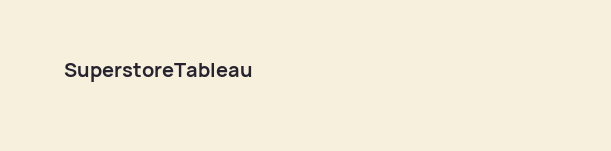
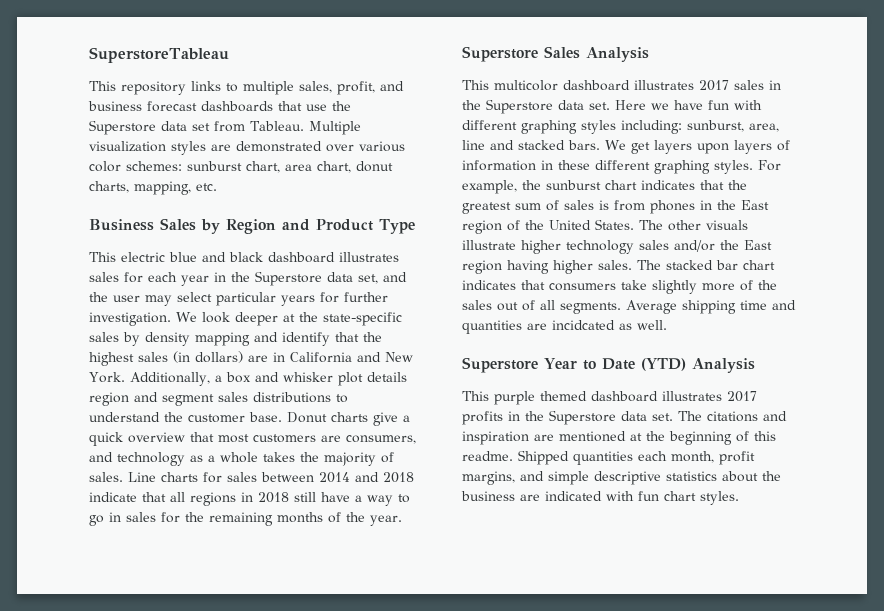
(253, 72) none -> [89,81,404,95] [88,101,351,112] [89,120,361,135] [89,141,405,155] [89,161,393,173] [89,181,217,195] [89,218,415,234] [89,252,399,263] [89,271,407,286] [89,292,388,306] [89,312,402,326] [89,332,382,346] [89,351,413,366] [89,372,407,386] [89,392,348,406] [89,412,410,426] [89,432,416,446] [89,452,394,466] [89,472,414,483] [89,492,410,506] [89,512,402,526] [462,46,649,62] [462,80,781,91] [462,99,762,114] [462,120,779,134] [462,140,790,154] [462,160,781,174] [462,180,747,194] [462,200,769,214] [462,219,748,234] [462,240,772,254] [462,260,775,274] [462,280,777,294] [462,300,796,314] [462,320,667,334] [462,357,755,373] [462,391,757,405] [462,410,787,425] [462,431,776,445] [462,450,755,465] [462,471,781,485] [461,491,739,505] // This repository links to multiple sales, profit, and business forecast dashboards that use the Superstore data set from Tableau. Multiple visualization styles are demonstrated over various color schemes: sunburst chart, area chart, donut charts, mapping, etc. // Business Sales by Region and Product Type // This electric blue and black dashboard illustrates sales for each year in the Superstore data set, and the user may select particular years for further investigation. We look deeper at the state-specific sales by density mapping and identify that the highest sales (in dollars) are in California and New York. Additionally, a box and whisker plot details region and segment sales distributions to understand the customer base. Donut charts give a quick overview that most customers are consumers, and technology as a whole takes the majority of sales. Line charts for sales between 2014 and 2018 indicate that all regions in 2018 still have a way to go in sales for the remaining months of the year. // Superstore Sales Analysis // This multicolor dashboard illustrates 2017 sales in the Superstore data set. Here we have fun with different graphing styles including: sunburst, area, line and stacked bars. We get layers upon layers of information in these different graphing styles. For example, the sunburst chart indicates that the greatest sum of sales is from phones in the East region of the United States. The other visuals illustrate higher technology sales and/or the East region having higher sales. The stacked bar chart indicates that consumers take slightly more of the sales out of all segments. Average shipping time and quantities are incidcated as well. // Superstore Year to Date (YTD) Analysis // This purple themed dashboard illustrates 2017 profits in the Superstore data set. The citations and inspiration are mentioned at the beginning of this readme. Shipped quantities each month, profit margins, and simple descriptive statistics about the business are indicated with fun chart styles.

